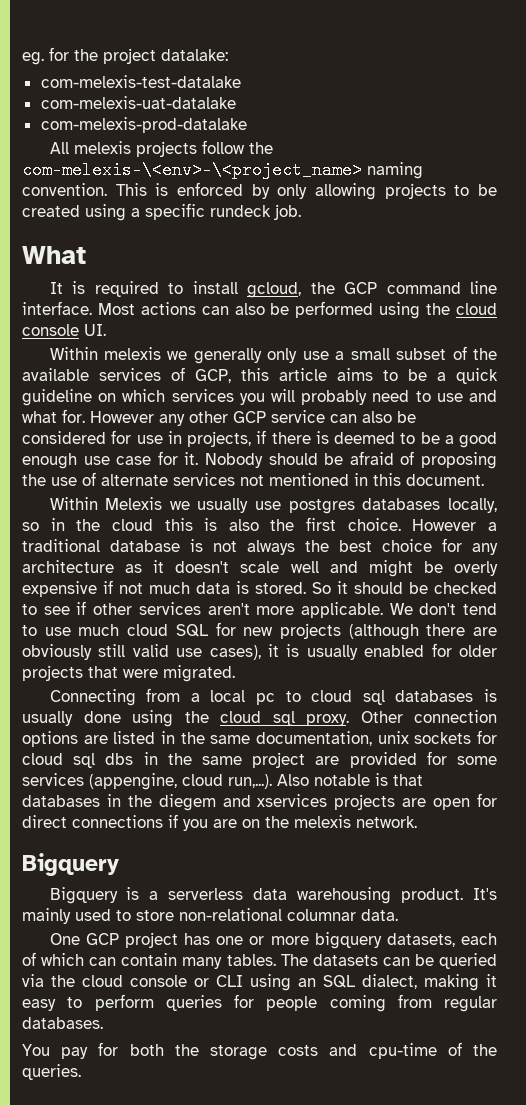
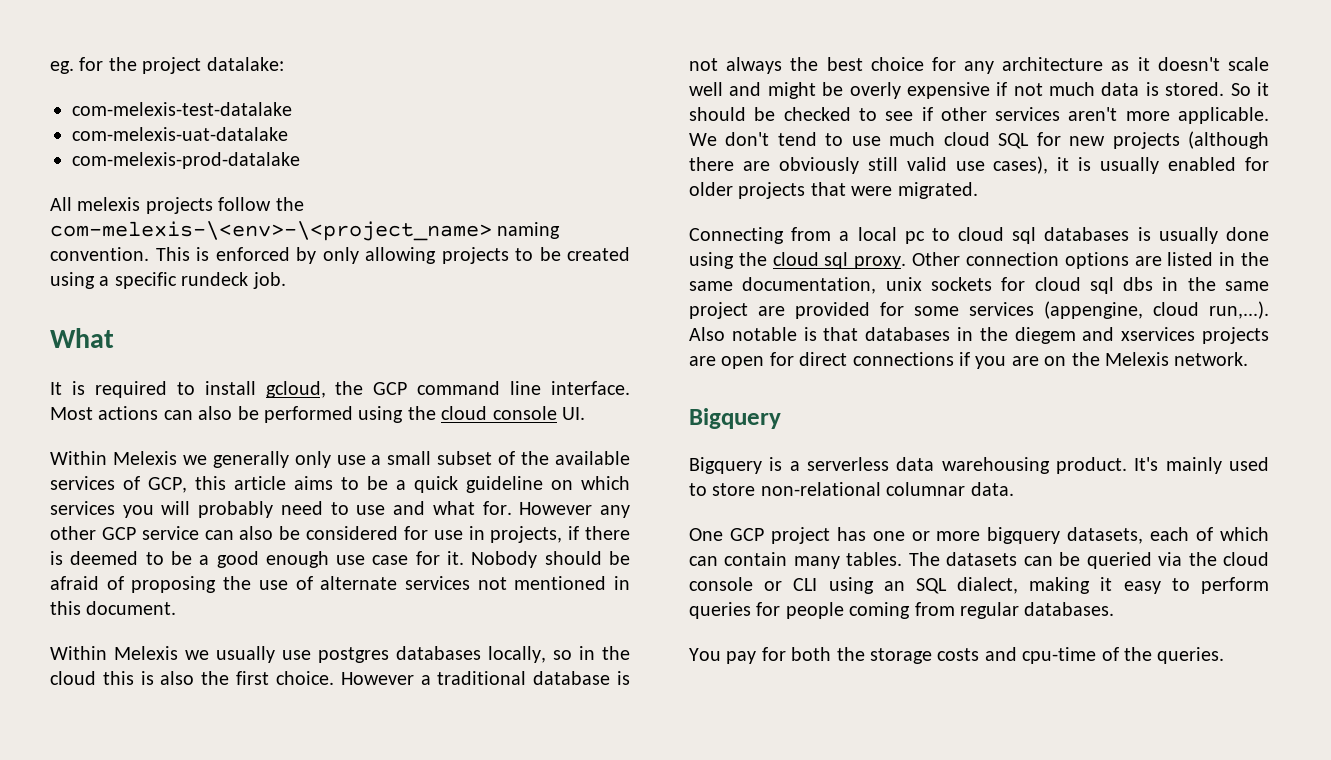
[103,347,161,360] melexis -> [112,451,177,465] Melexis
[294,815,351,828] melexis -> [1105,352,1169,366] Melexis

